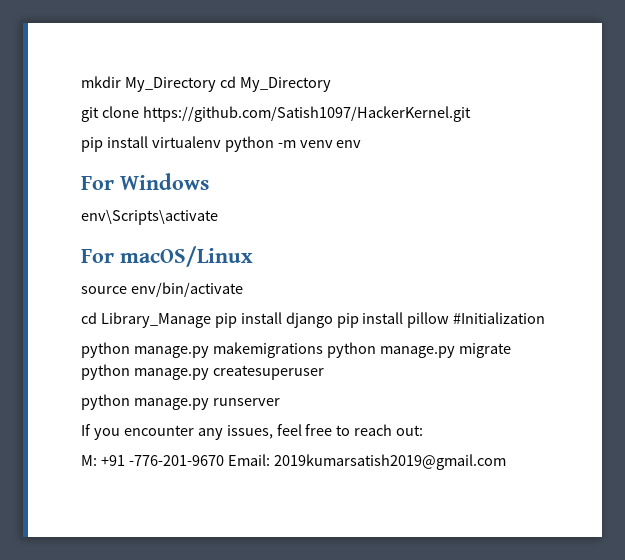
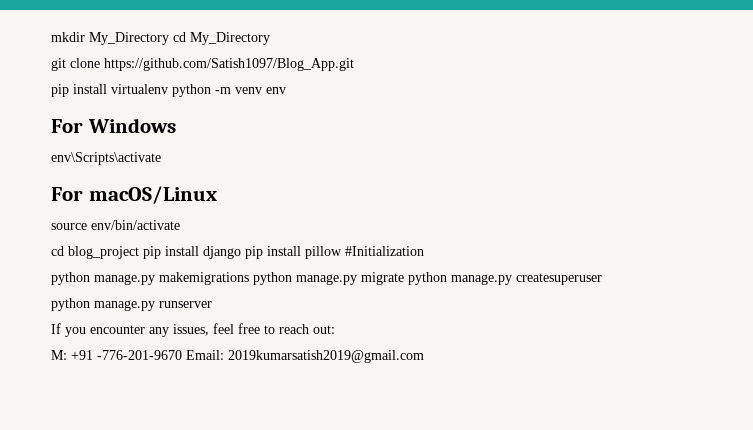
[142,106,471,122] https://github.com/Satish1097/HackerKernel.git -> [104,58,354,71] https://github.com/Satish1097/Blog_App.git
[100,312,211,328] Library_Manage -> [68,246,139,259] blog_project

